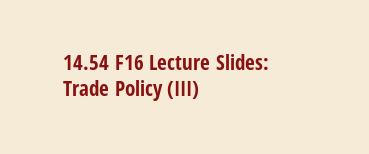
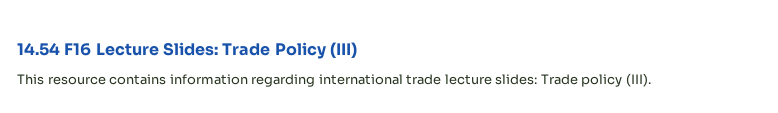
(200, 90) none -> [17,73,651,87] // This resource contains information regarding international trade lecture slides: Trade policy (III).

